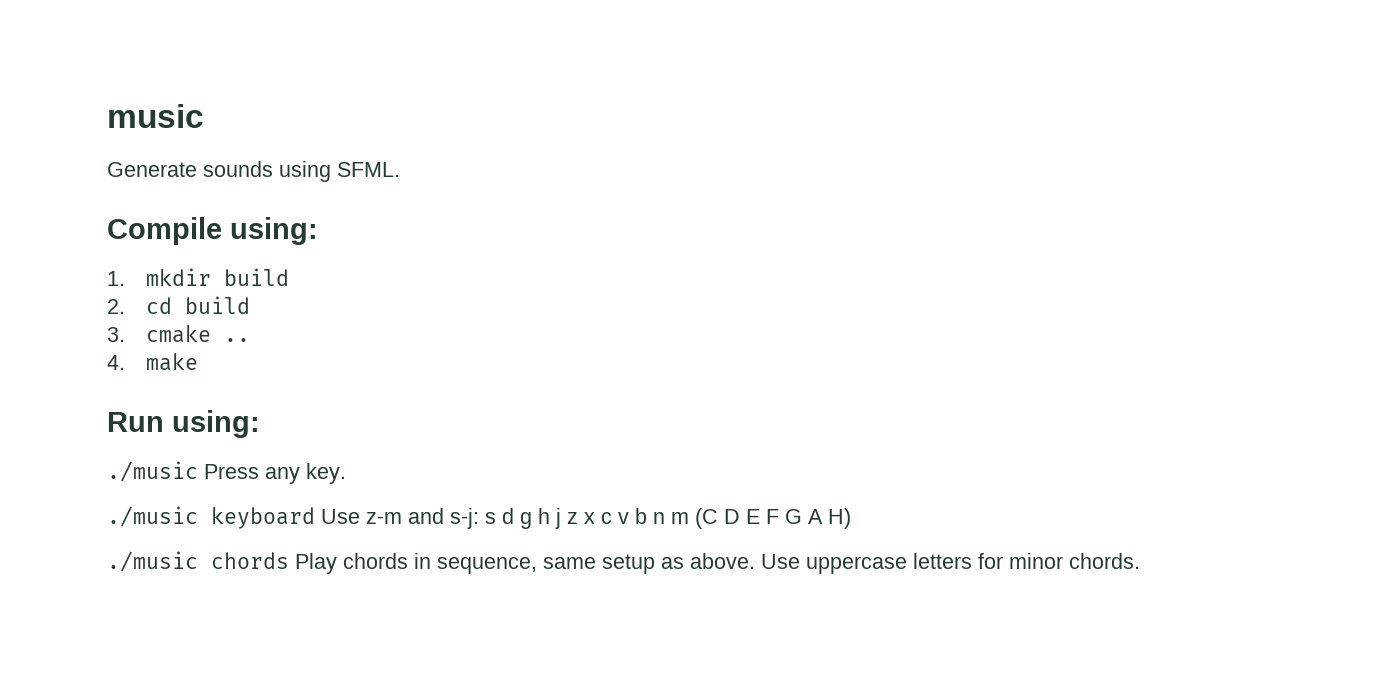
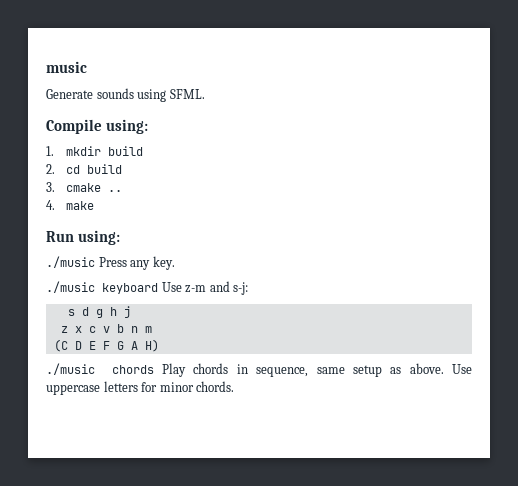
(479, 518) none -> (249, 288) //
(561, 518) none -> (131, 312) //
(689, 518) none -> (152, 329) //

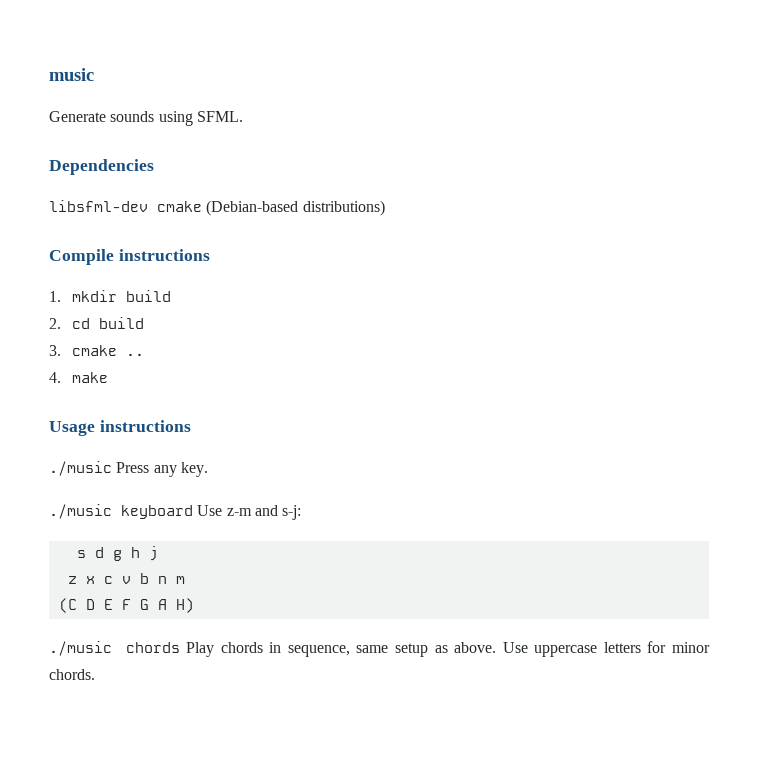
(205, 94) none -> [49,159,154,175] [49,200,385,216] // Dependencies // libsfml-dev cmake (Debian-based distributions)
[105,119,148,134] using: -> [118,249,210,261] instructions
[46,230,120,245] Run using: -> [49,420,191,436] Usage instructions

